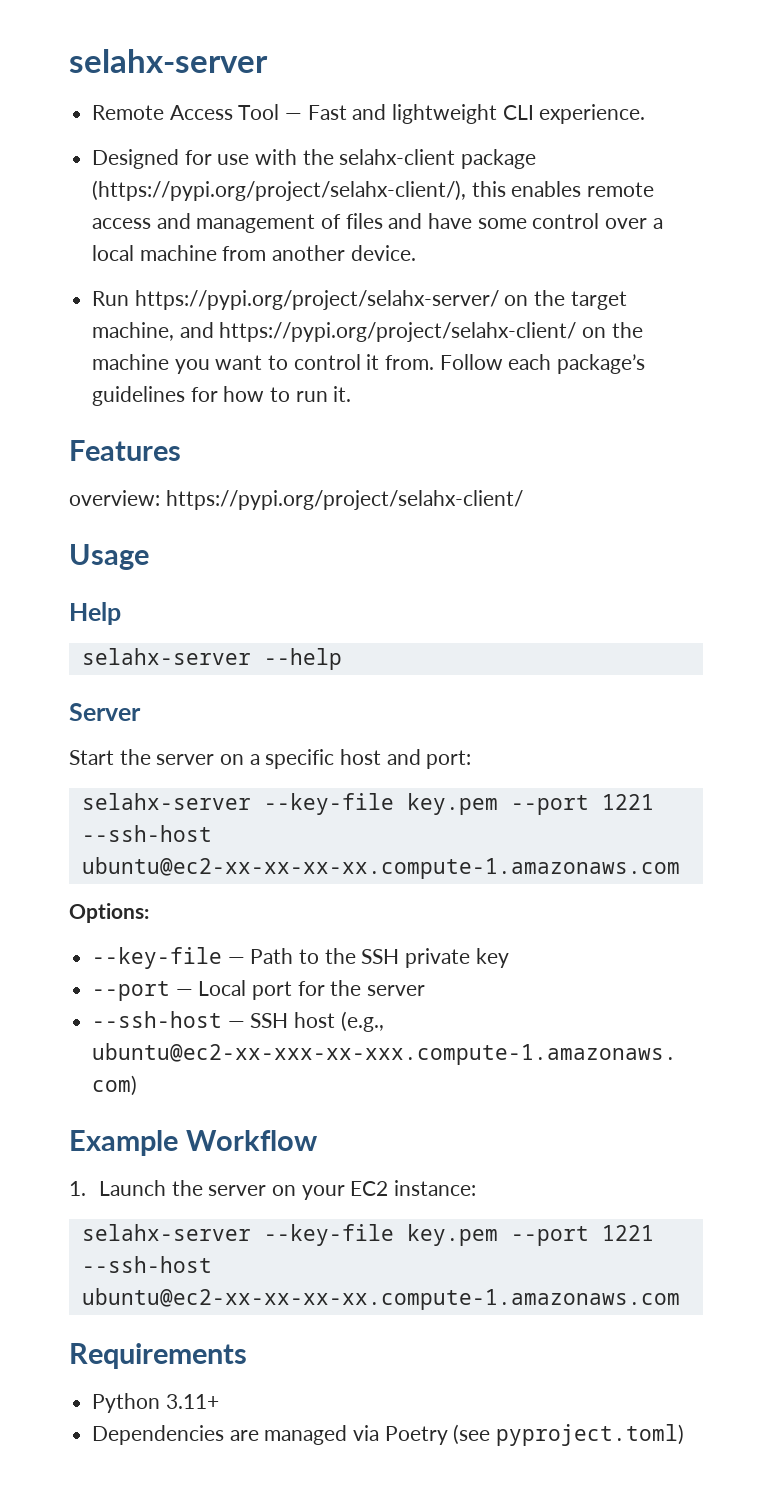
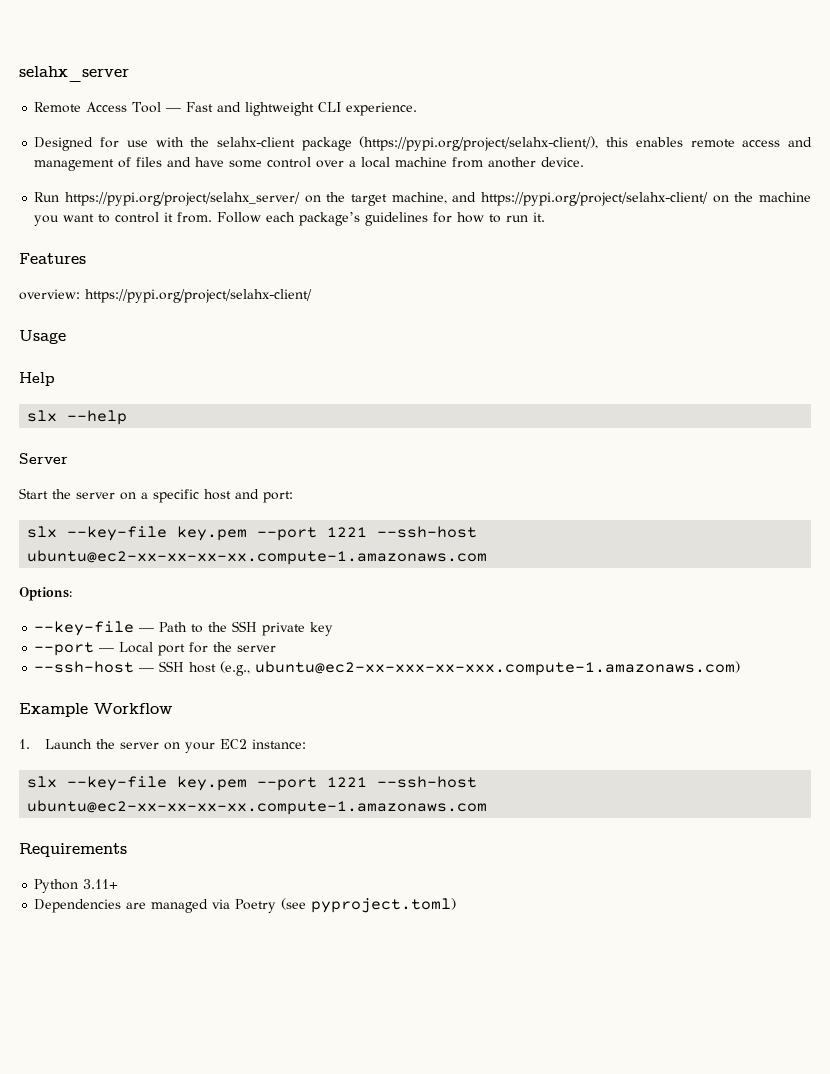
[69,49,268,73] selahx-server -> [19,66,129,82] selahx_server
[134,290,499,310] https://pypi.org/project/selahx-server/ -> [65,192,301,206] https://pypi.org/project/selahx_server/
[81,648,251,665] selahx-server -> [27,410,58,422] slx
[81,793,251,810] selahx-server -> [27,526,58,538] slx
[81,1224,251,1241] selahx-server -> [27,776,58,788] slx

